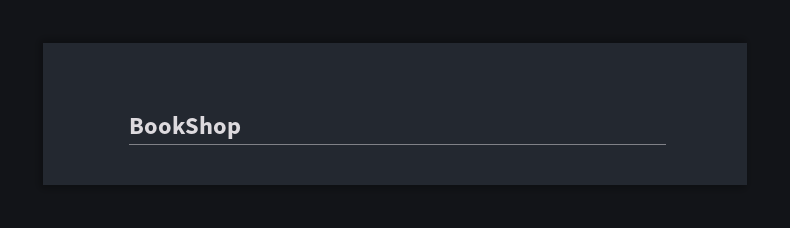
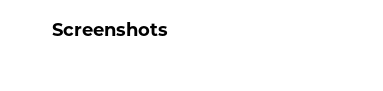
[129,116,241,139] BookShop -> [52,22,168,36] Screenshots

